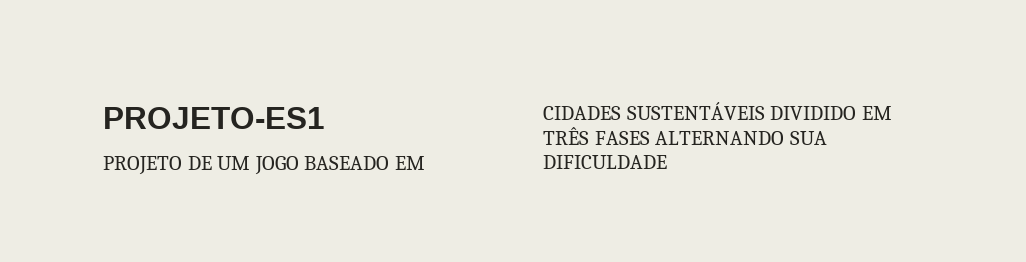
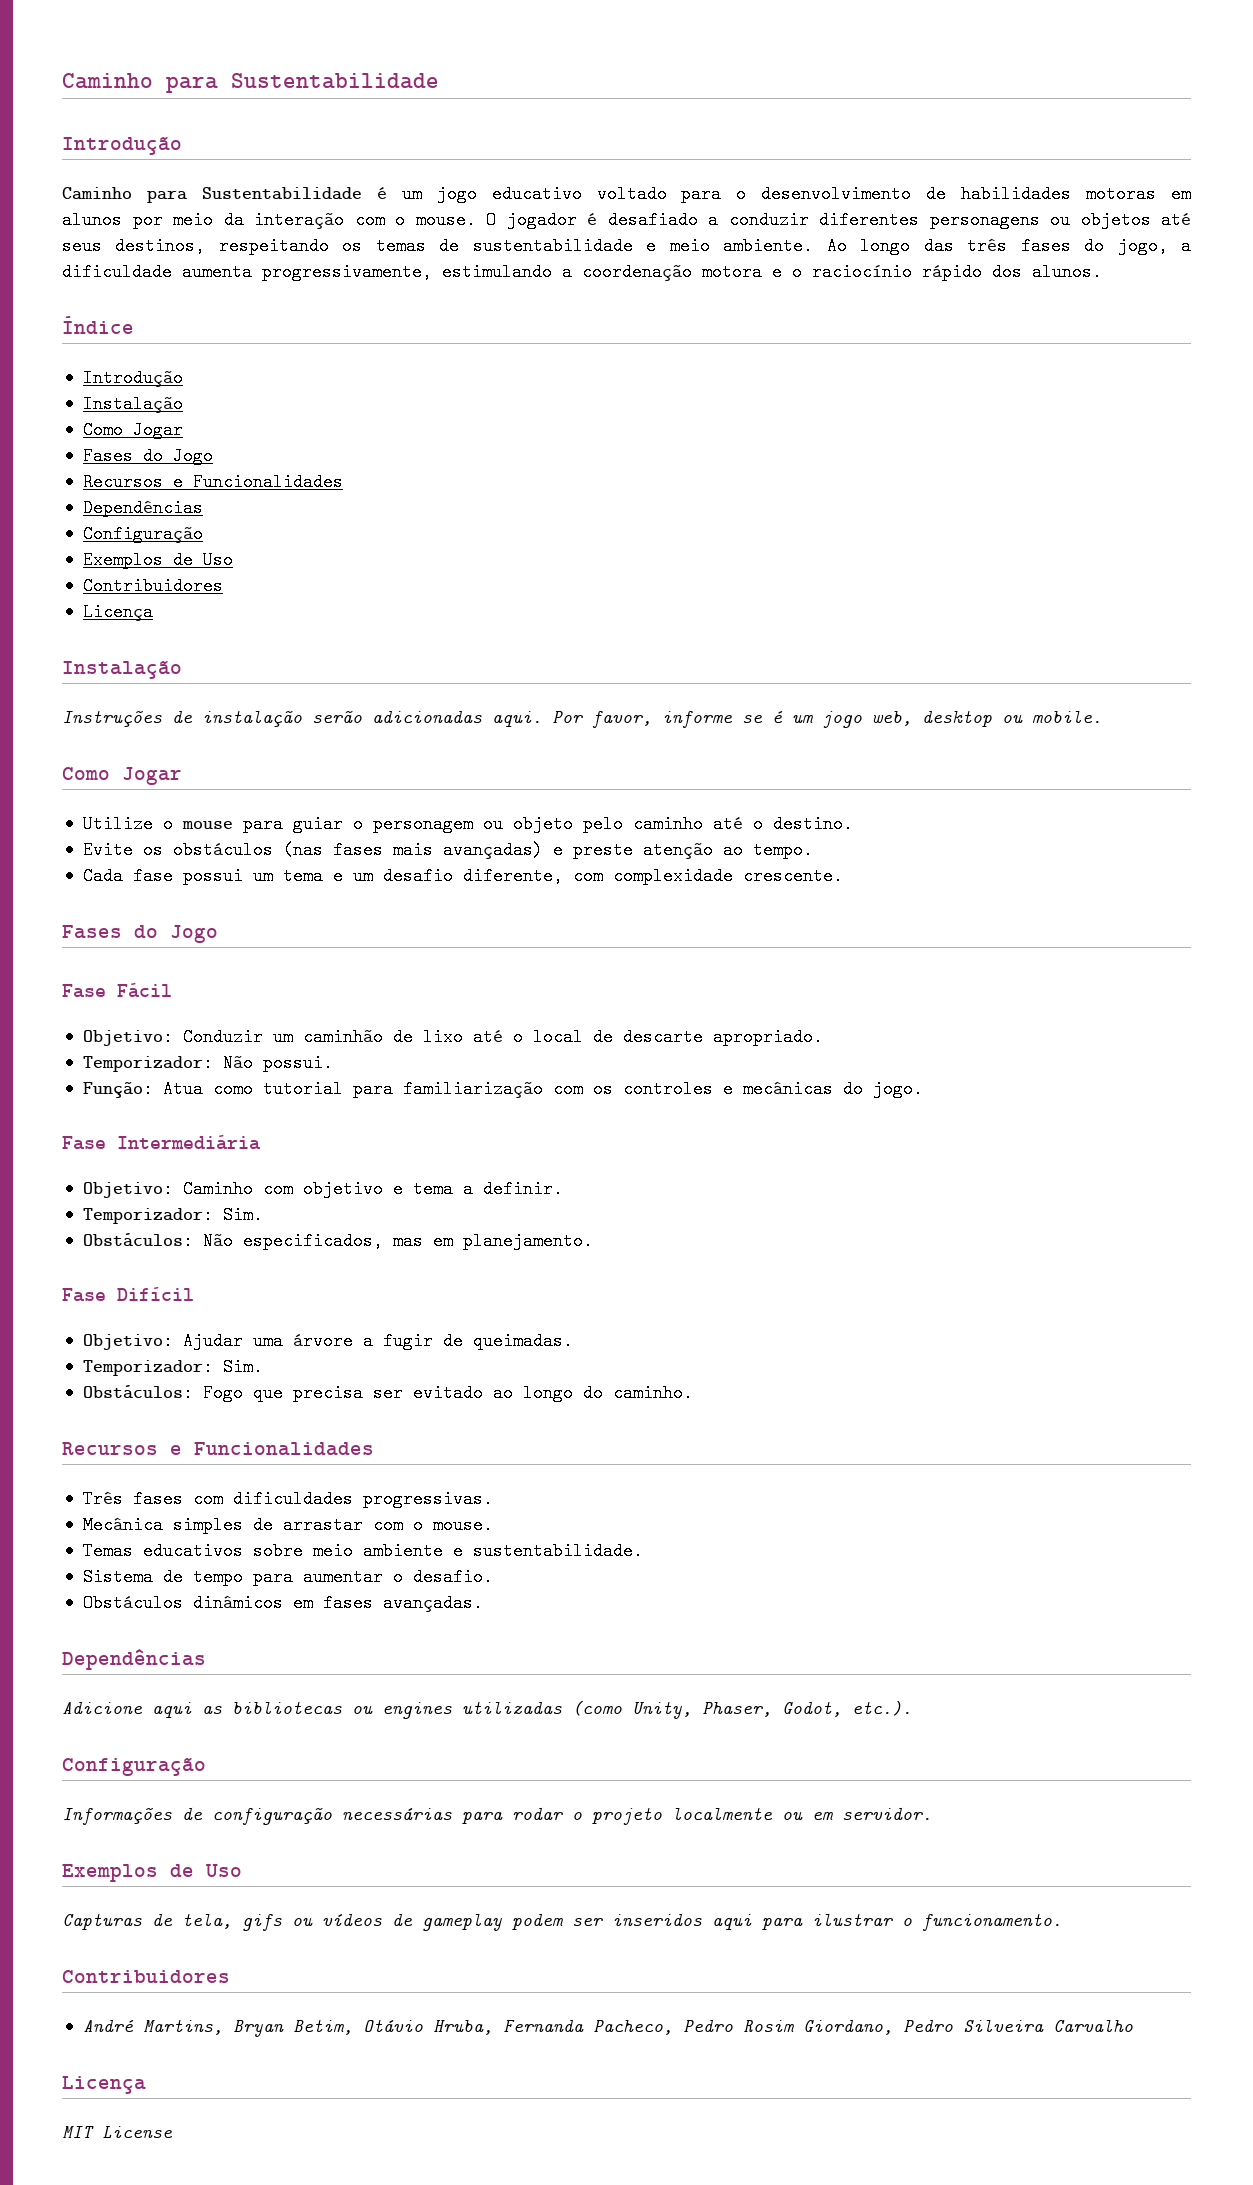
[103,107,325,129] [103,156,425,175] [543,102,892,120] [543,127,827,145] [543,155,667,169] PROJETO-ES1 // PROJETO DE UM JOGO BASEADO EM CIDADES SUSTENTÁVEIS DIVIDIDO EM TRÊS FASES ALTERNANDO SUA DIFICULDADE -> [62,73,439,93] [62,137,182,155] [62,185,1191,203] [62,211,1191,229] [62,237,1192,255] [62,263,1102,281] [62,316,134,334] [82,369,183,387] [82,395,183,413] [82,421,183,439] [82,447,213,465] [82,473,343,491] [82,499,203,517] [82,525,203,543] [82,551,233,569] [82,577,223,595] [82,603,153,621] [62,661,182,679] [62,710,1102,728] [62,767,182,785] [82,815,853,833] [82,841,813,859] [82,867,843,885] [62,925,218,943] [62,983,172,998] [82,1028,823,1046] [82,1054,333,1072] [82,1080,923,1098] [62,1135,260,1150] [82,1180,563,1198] [82,1206,263,1224] [82,1232,593,1250] [62,1287,194,1302] [82,1332,573,1350] [82,1358,263,1376] [82,1384,693,1402] [62,1442,374,1456] [82,1490,493,1508] [82,1516,493,1534] [82,1542,643,1560] [82,1568,493,1586] [82,1594,483,1612] [62,1649,206,1670] [62,1700,912,1719] [62,1758,206,1776] [62,1807,932,1825] [62,1864,242,1882] [62,1913,1062,1931] [62,1970,230,1983] [82,2019,1133,2037] [62,2076,146,2094] [62,2126,173,2138] Caminho para Sustentabilidade // Introdução // Caminho para Sustentabilidade é um jogo educativo voltado para o desenvolvimento de habilidades motoras em alunos por meio da interação com o mouse. O jogador é desafiado a conduzir diferentes personagens ou objetos até seus destinos, respeitando os temas de sustentabilidade e meio ambiente. Ao longo das três fases do jogo, a dificuldade aumenta progressivamente, estimulando a coordenação motora e o raciocínio rápido dos alunos. // Índice // Introdução // Instalação // Como Jogar // Fases do Jogo // Recursos e Funcionalidades // Dependências // Configuração // Exemplos de Uso // Contribuidores // Licença // Instalação // Instruções de instalação serão adicionadas aqui. Por favor, informe se é um jogo web, desktop ou mobile. // Como Jogar // Utilize o mouse para guiar o personagem ou objeto pelo caminho até o destino. // Evite os obstáculos (nas fases mais avançadas) e preste atenção ao tempo. // Cada fase possui um tema e um desafio diferente, com complexidade crescente. // Fases do Jogo // Fase Fácil // Objetivo: Conduzir um caminhão de lixo até o local de descarte apropriado. // Temporizador: Não possui. // Função: Atua como tutorial para familiarização com os controles e mecânicas do jogo. // Fase Intermediária // Objetivo: Caminho com objetivo e tema a definir. // Temporizador: Sim. // Obstáculos: Não especificados, mas em planejamento. // Fase Difícil // Objetivo: Ajudar uma árvore a fugir de queimadas. // Temporizador: Sim. // Obstáculos: Fogo que precisa ser evitado ao longo do caminho. // Recursos e Funcionalidades // Três fases com dificuldades progressivas. // Mecânica simples de arrastar com o mouse. // Temas educativos sobre meio ambiente e sustentabilidade. // Sistema de tempo para aumentar o desafio. // Obstáculos dinâmicos em fases avançadas. // Dependências // Adicione aqui as bibliotecas ou engines utilizadas (como Unity, Phaser, Godot, etc.). // Configuração // Informações de configuração necessárias para rodar o projeto localmente ou em servidor. // Exemplos de Uso // Capturas de tela, gifs ou vídeos de gameplay podem ser inseridos aqui para ilustrar o funcionamento. // Contribuidores // André Martins, Bryan Betim, Otávio Hruba, Fernanda Pacheco, Pedro Rosim Giordano, Pedro Silveira Carvalho // Licença // MIT License

